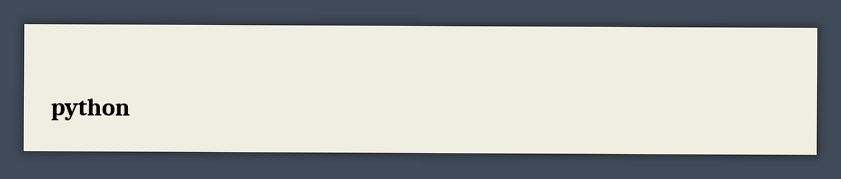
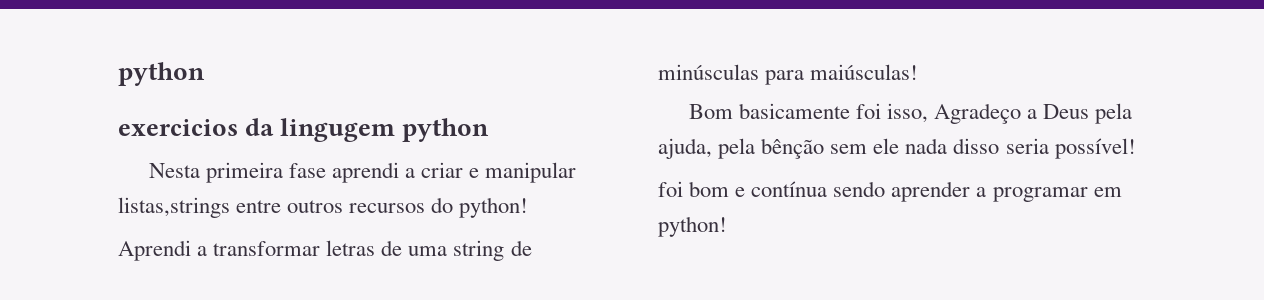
[50,98,130,121] python -> [118,62,205,86] [118,118,490,142] [148,162,577,183] [118,197,529,218] [118,240,532,261] [658,64,919,85] [688,103,1133,124] [658,138,1136,159] [658,181,1122,202] [658,216,727,237] python // exercicios da lingugem python // Nesta primeira fase aprendi a criar e manipular listas,strings entre outros recursos do python! // Aprendi a transformar letras de uma string de minúsculas para maiúsculas! // Bom basicamente foi isso, Agradeço a Deus pela ajuda, pela bênção sem ele nada disso seria possível! // foi bom e contínua sendo aprender a programar em python!

